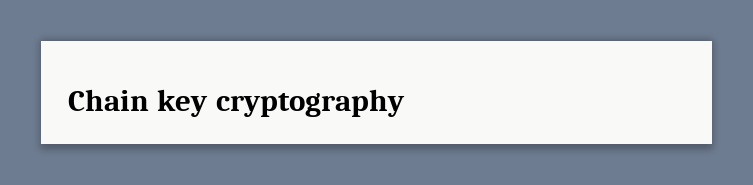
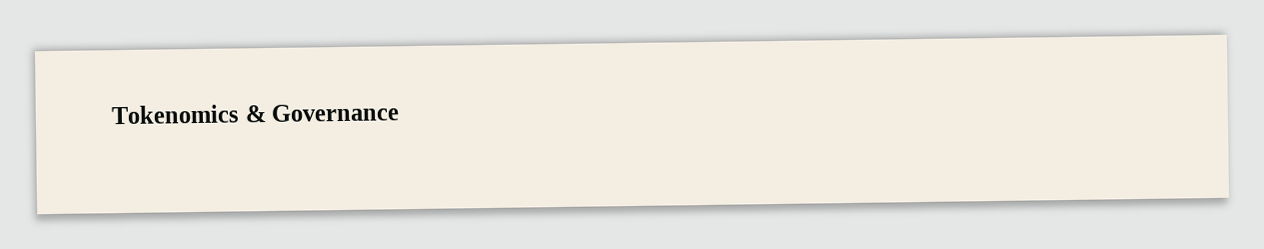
[68,89,405,117] Chain key cryptography -> [111,103,400,125] Tokenomics & Governance

